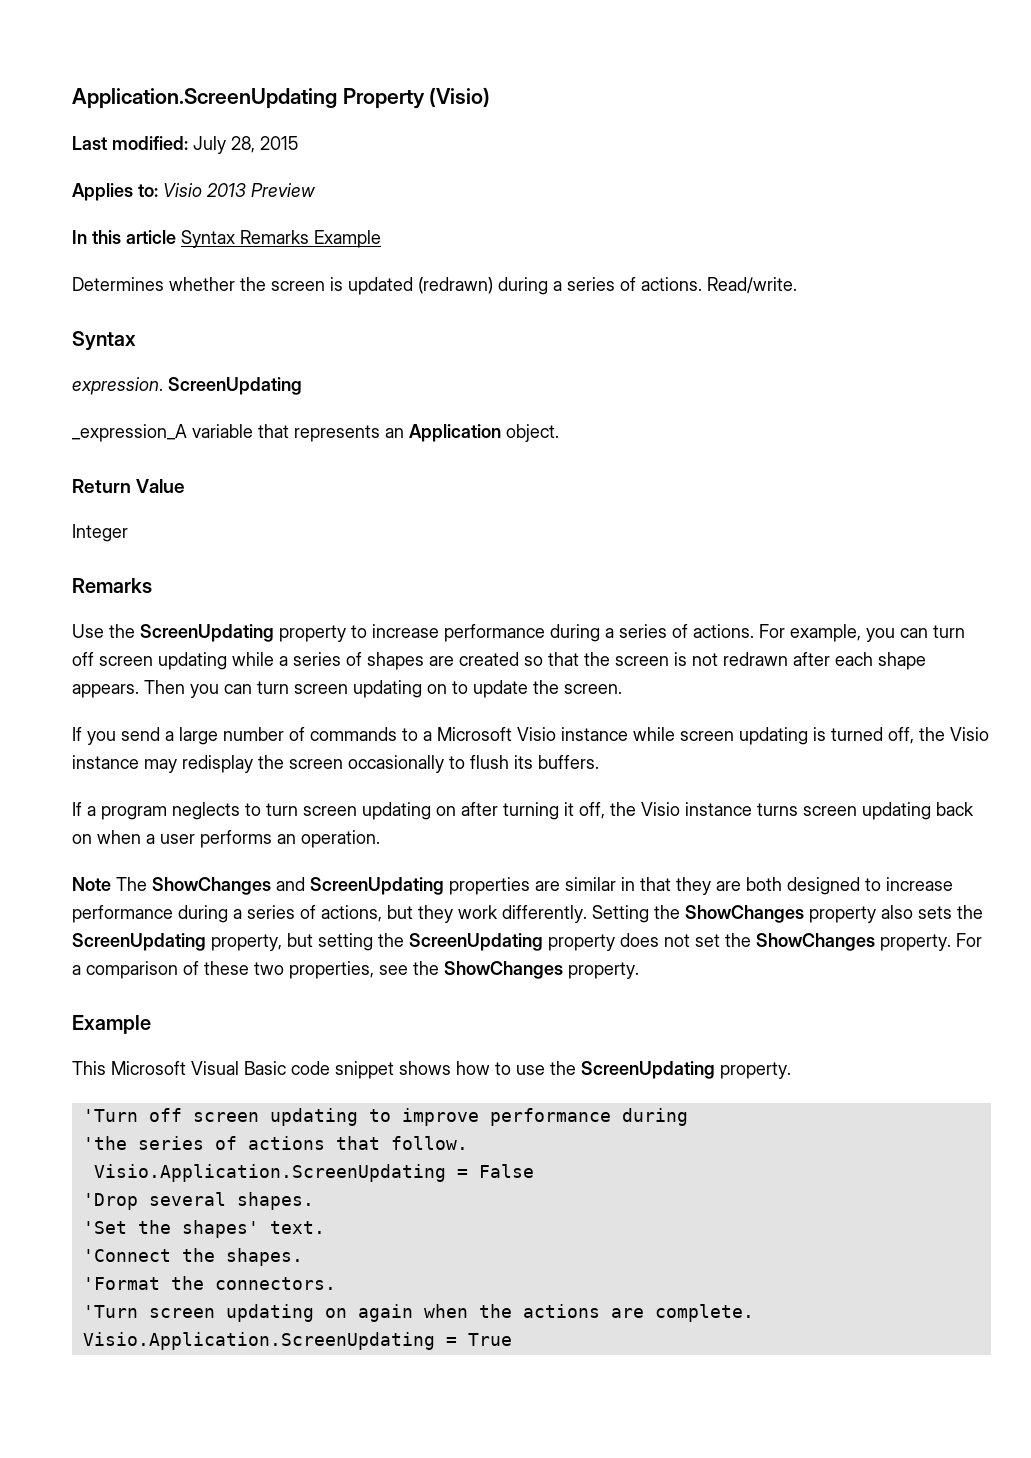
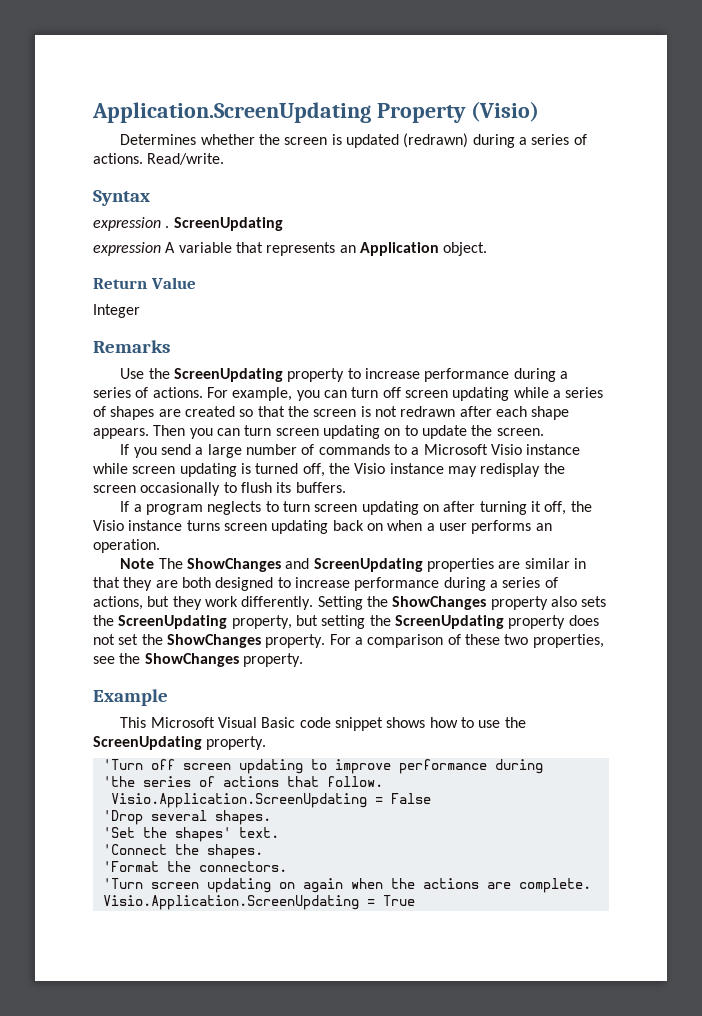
[72,136,298,154] [72,183,316,201] [72,230,381,248] // Last modified: July 28, 2015 // Applies to: Visio 2013 Preview // In this article Syntax Remarks Example -> (539, 111) none
[72,377,163,395] expression. -> [93,217,170,231] expression .
[72,424,187,442] _expression_A -> [93,242,176,256] expression A

